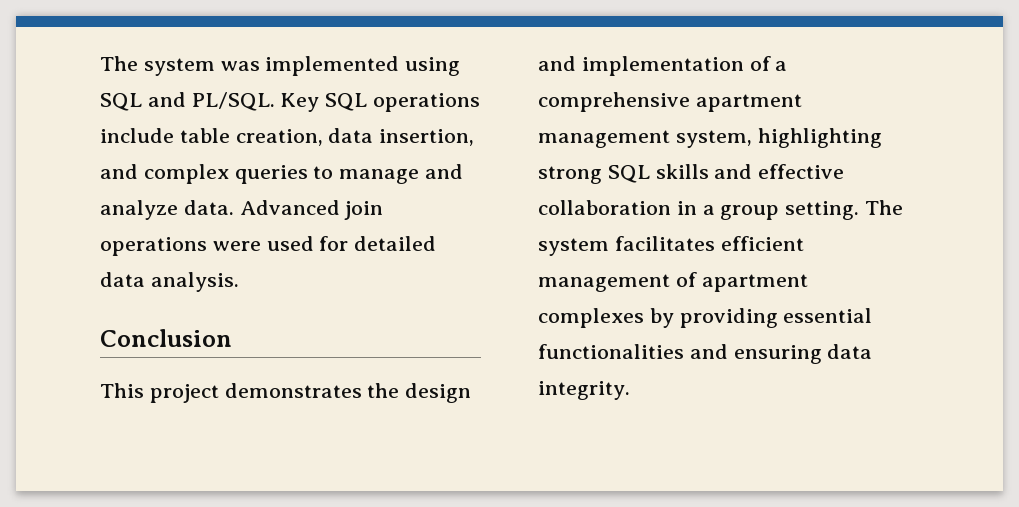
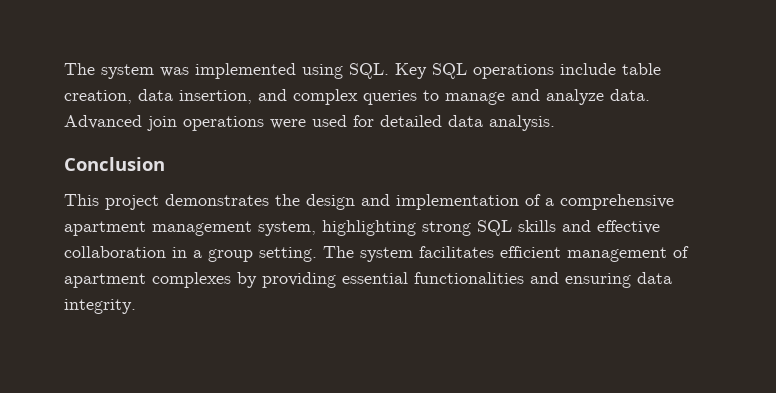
[100,92,275,111] SQL and PL/SQL. -> [349,63,389,79] SQL.

